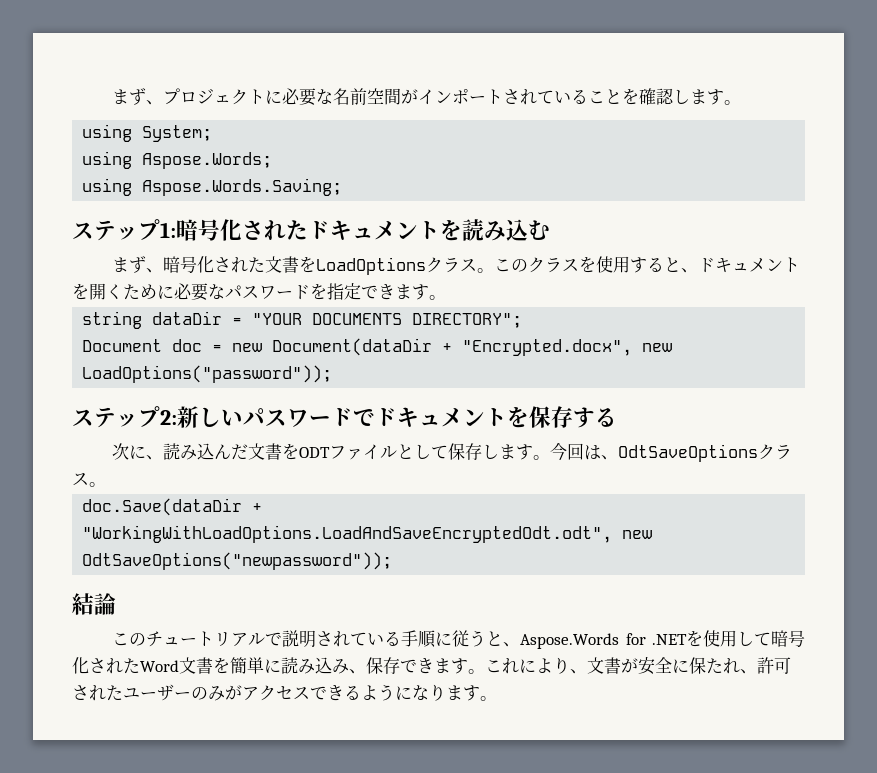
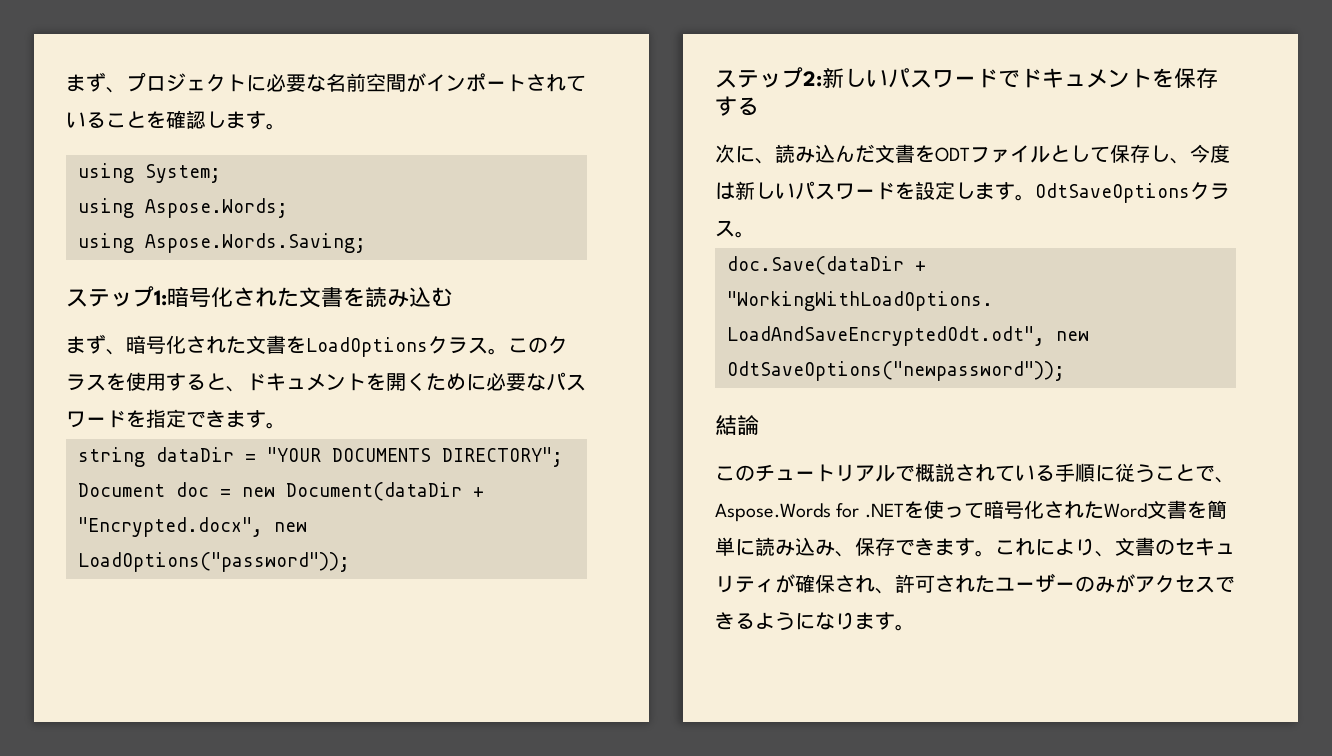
[308,220,440,241] ドキュメント -> [299,287,343,308] 文書
[499,442,619,461] ます。今回は、 -> [1170,144,1230,164] [715,181,1035,201] 、今度は新しいパスワードを設定します。
[282,630,317,648] 説明 -> [915,463,955,482] 概説
[486,631,504,646] と -> [1155,464,1215,482] ことで
[720,630,755,647] 用し -> [943,506,964,518] っ
[621,657,723,675] が安全に保た -> [1155,538,1235,556] [715,574,855,593] のセキュリティが確保さ

